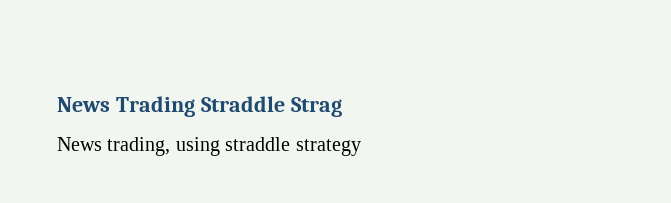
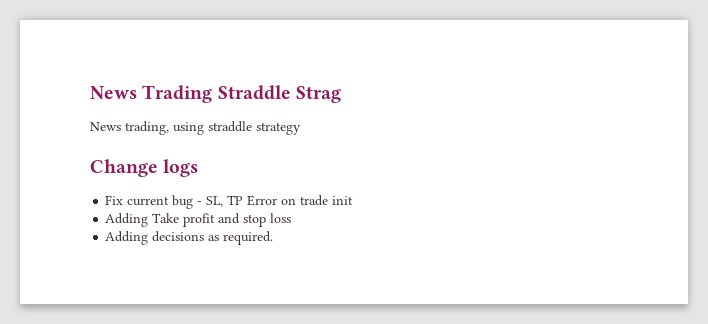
(361, 147) none -> [90,159,199,177] [105,195,354,209] [105,213,292,227] [105,231,274,245] // Change logs // Fix current bug - SL, TP Error on trade init // Adding Take profit and stop loss // Adding decisions as required.

